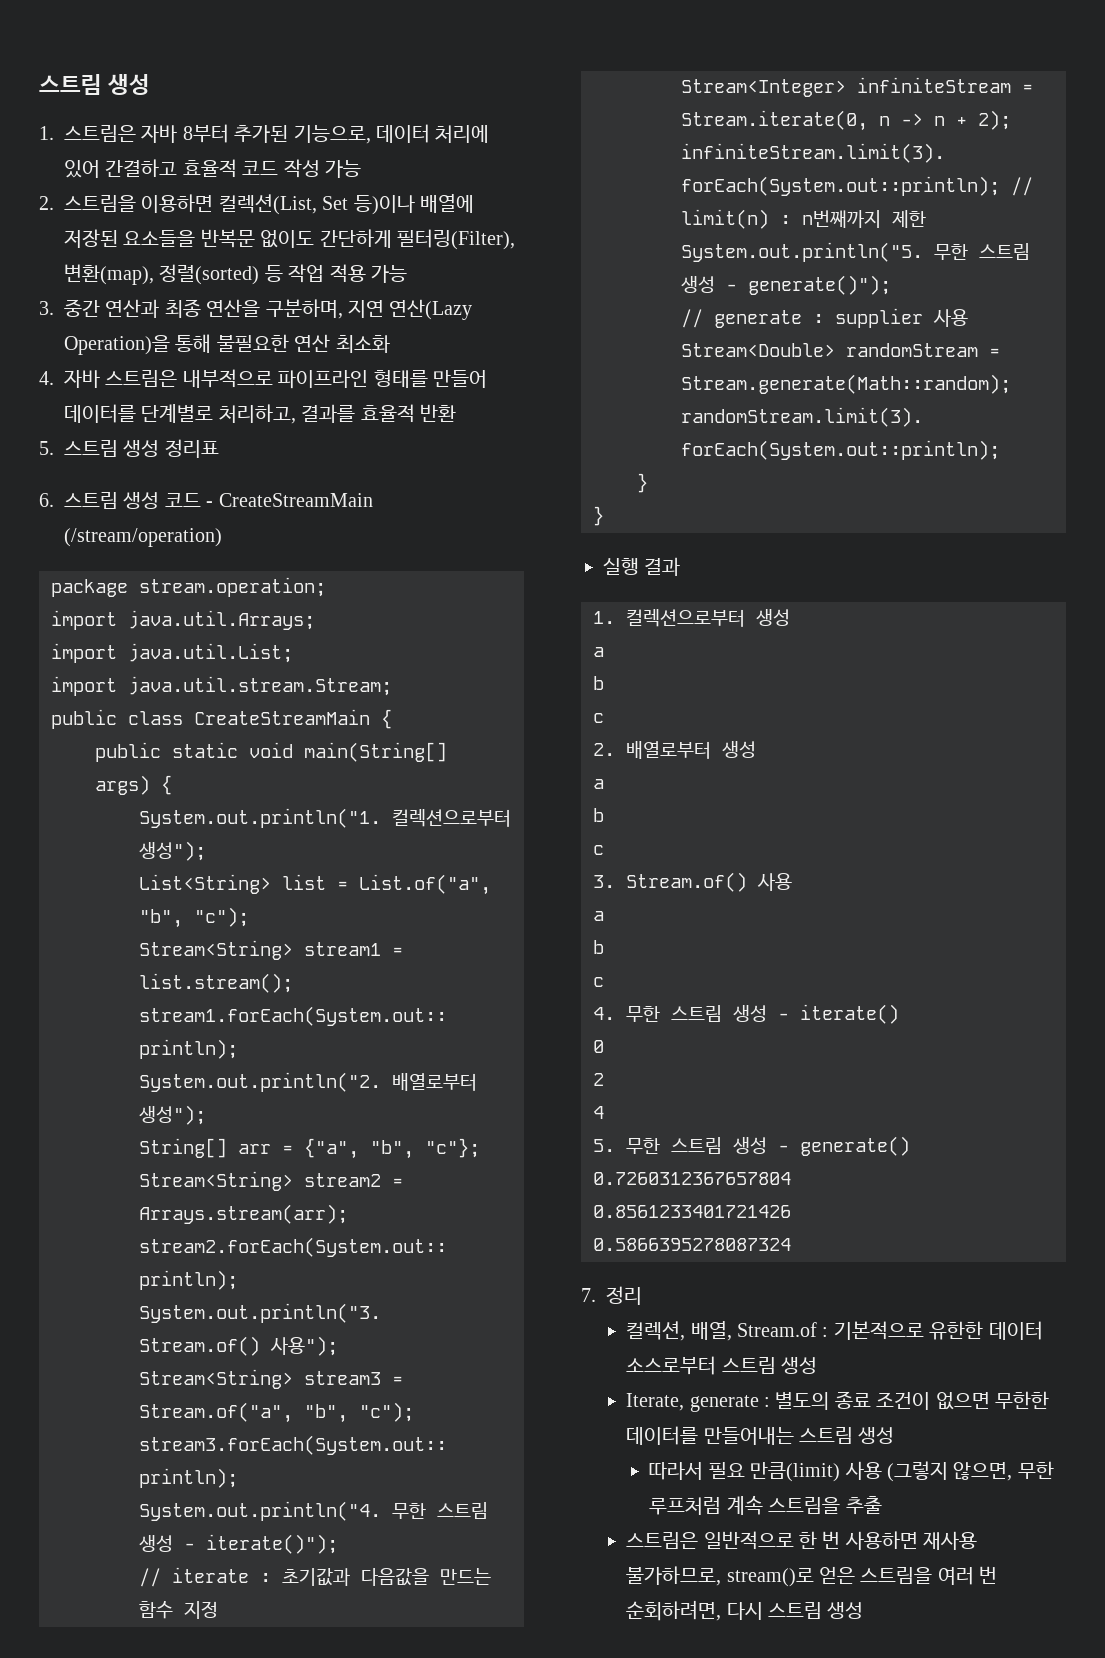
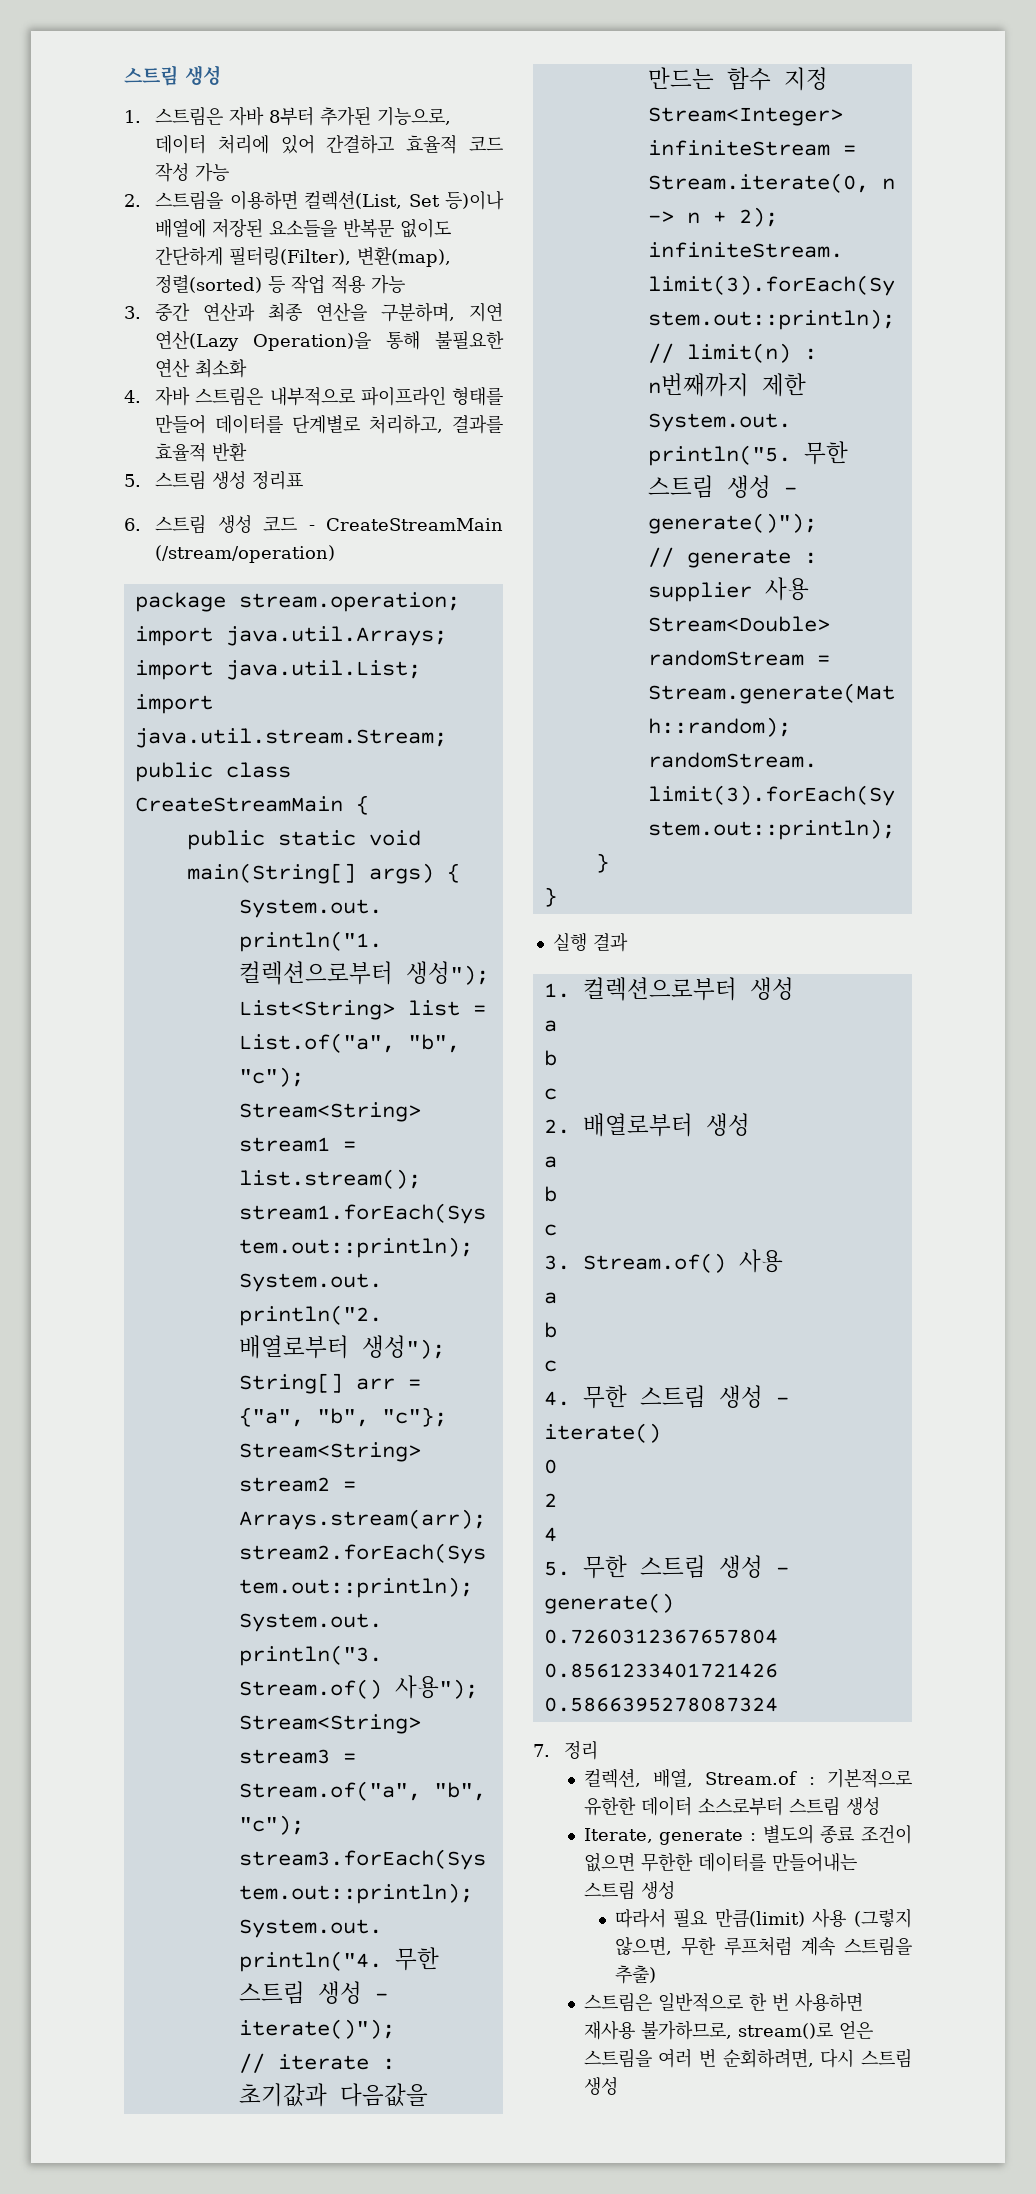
[845,1496,882,1515] 추출 -> [614,1965,656,1984] 추출)

